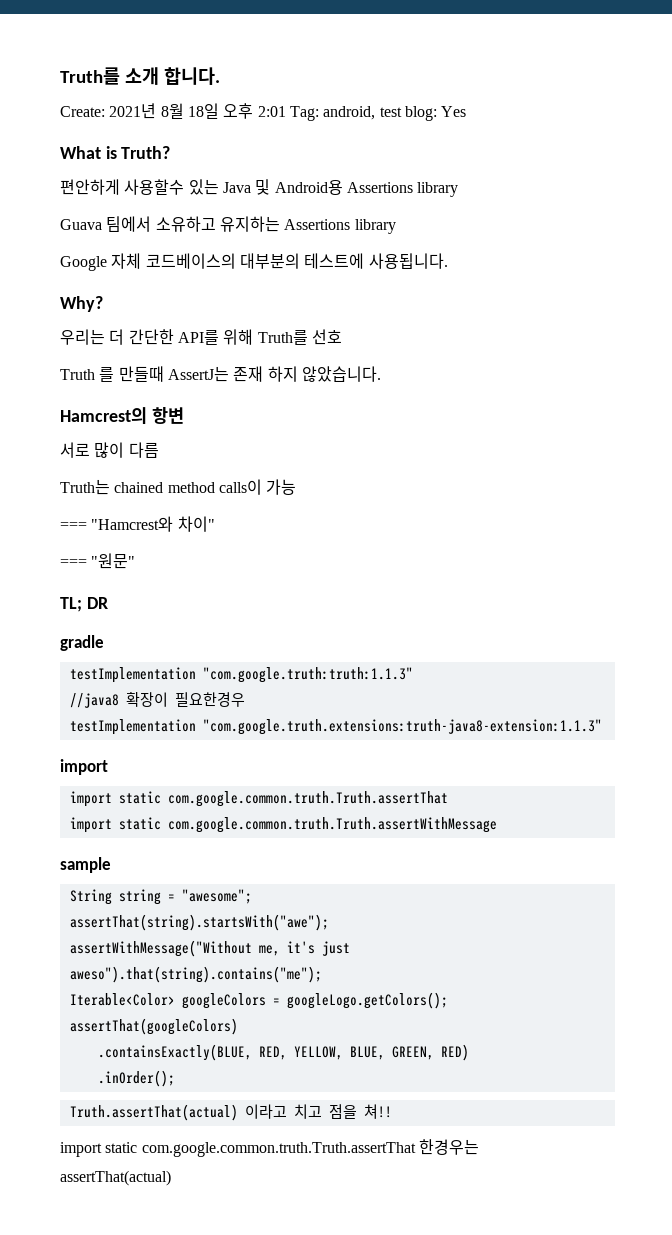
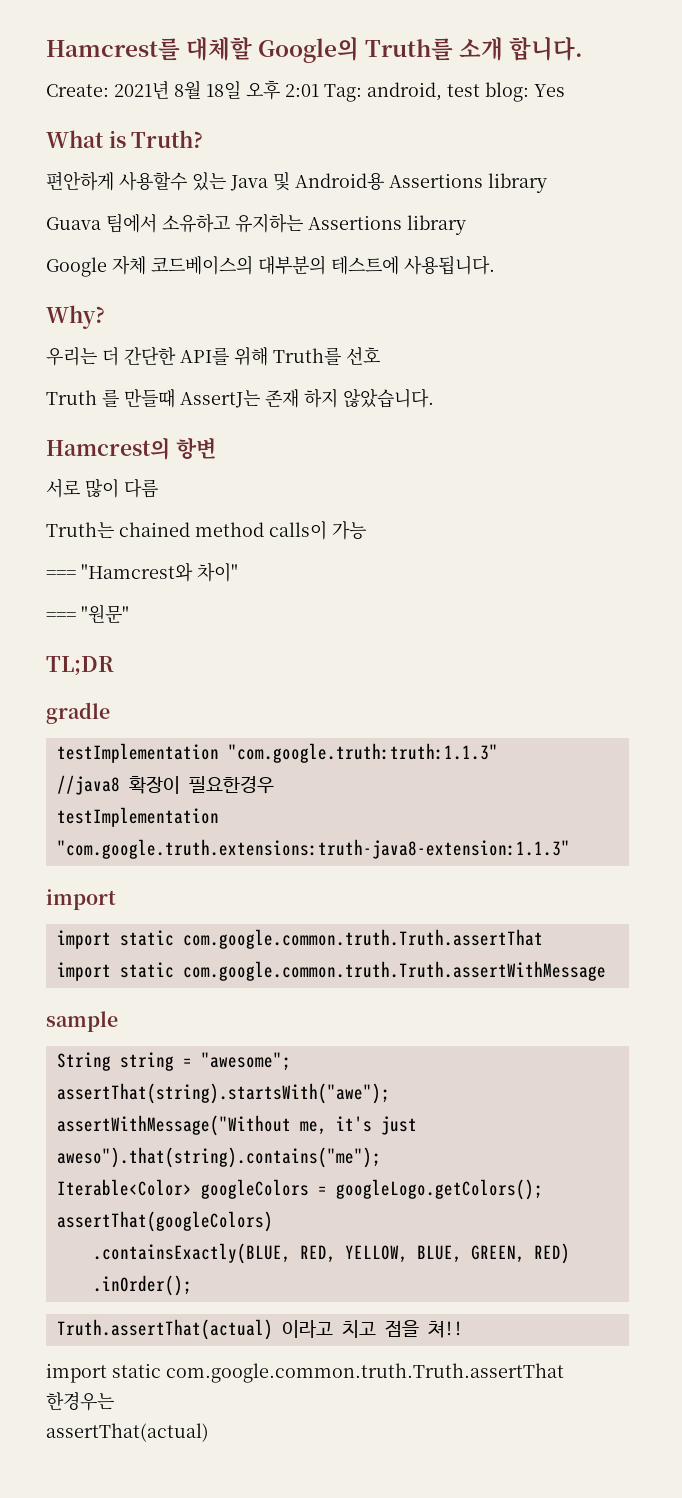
(60, 76) none -> [46,37,360,63] Hamcrest를 대체할 Google의
[60,597,108,612] TL; DR -> [46,656,114,676] TL;DR

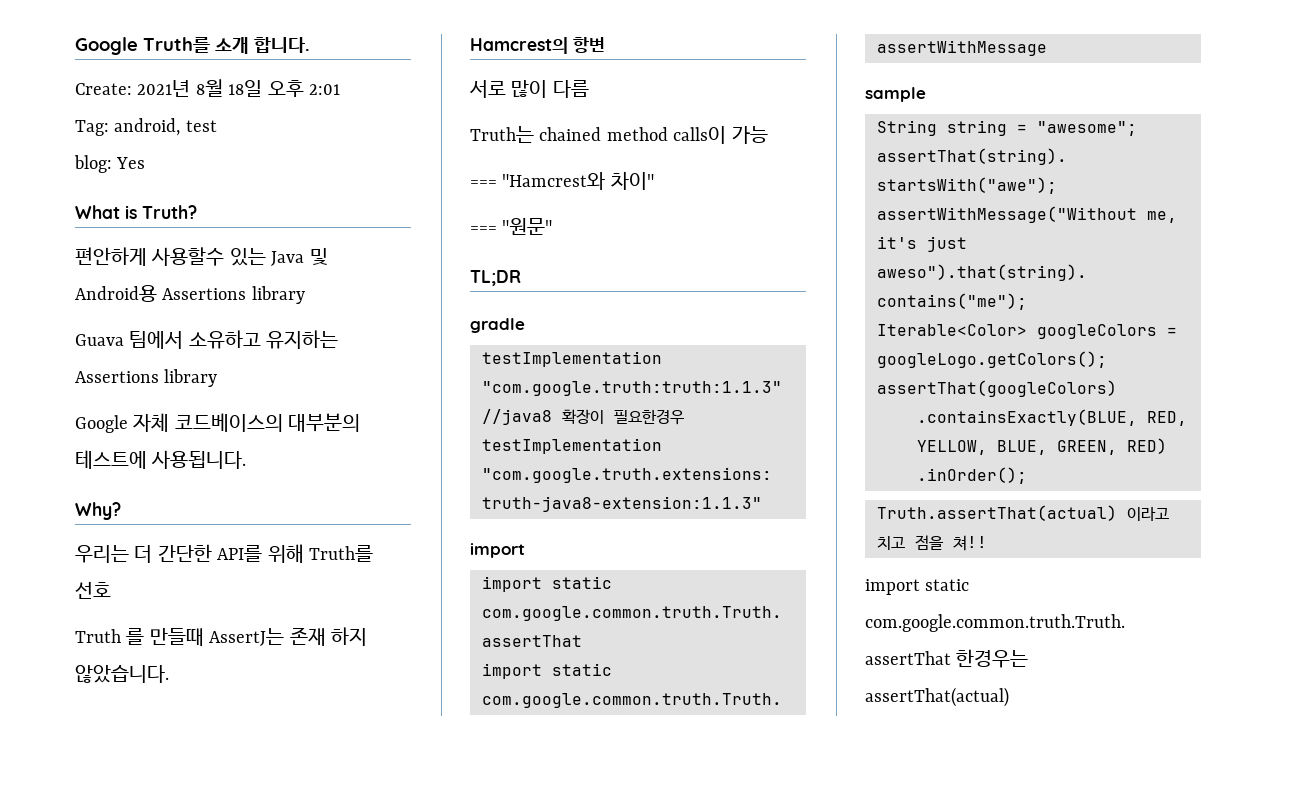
[46,37,360,63] Hamcrest를 대체할 Google의 -> [75,37,138,55] Google
(319, 90) none -> (340, 89) //
(480, 90) none -> (217, 126) //

